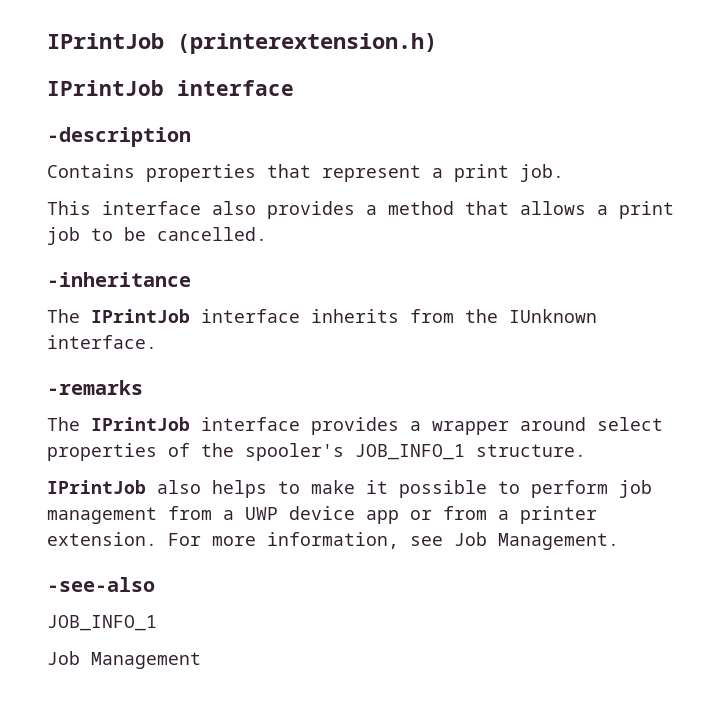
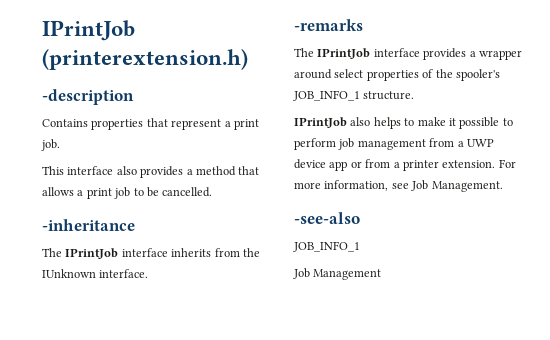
[47,80,294,96] // IPrintJob interface -> (248, 59) none

